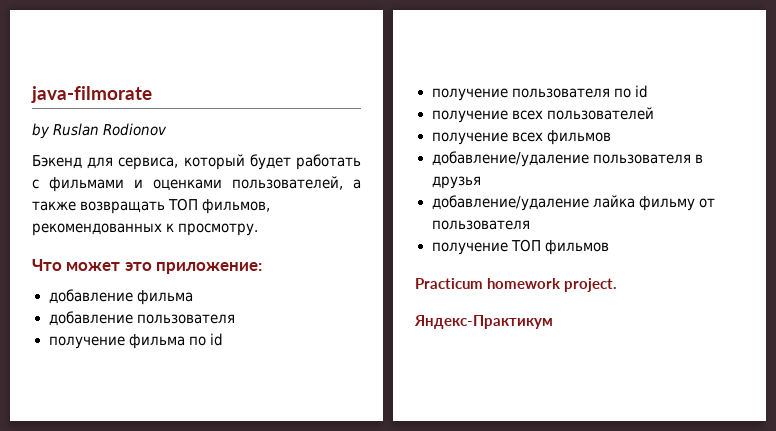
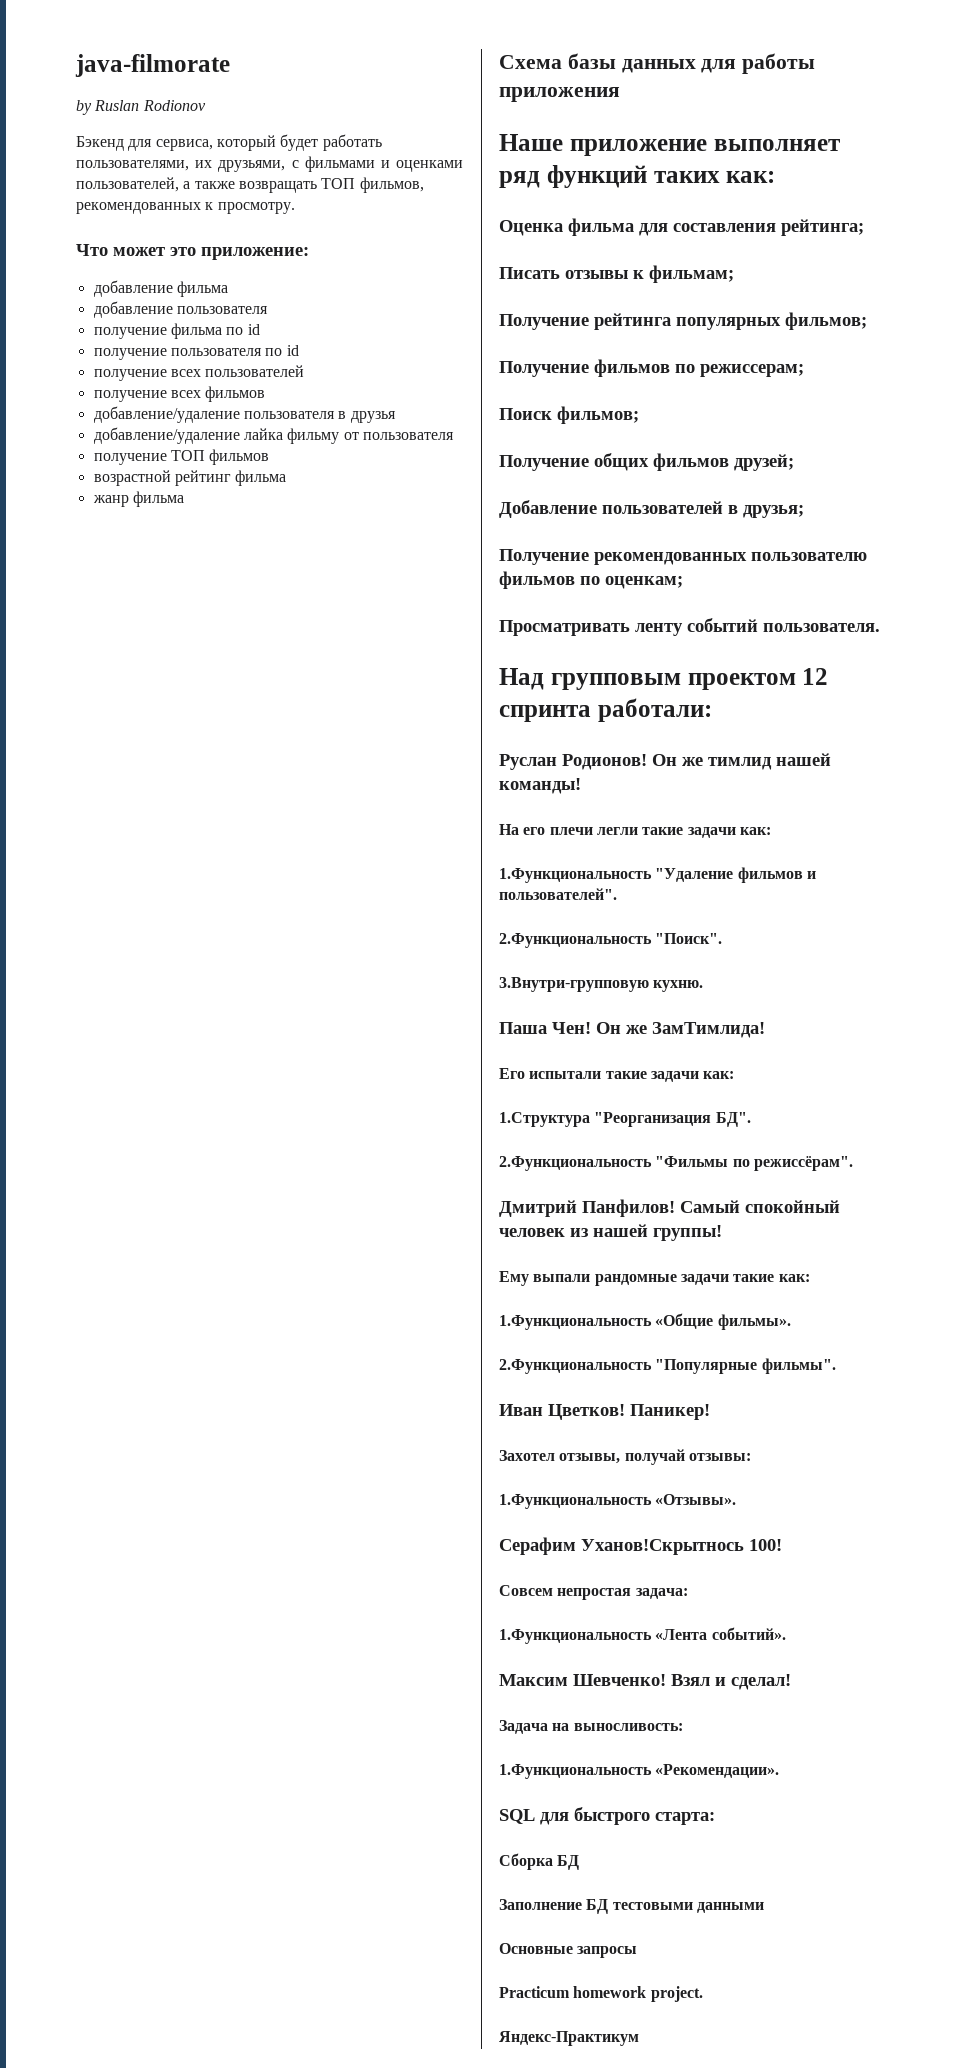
(361, 162) none -> [76,160,286,172] пользователями, их друзьями,
(609, 247) none -> [93,470,287,486] [92,491,184,507] [499,53,816,74] [499,87,620,102] [499,134,840,156] [499,165,776,188] [499,218,864,236] [499,265,734,283] [499,312,867,330] [499,359,804,377] [499,406,639,424] [499,453,794,471] [499,500,804,518] [499,549,867,565] [499,571,683,589] [499,618,880,636] [499,668,829,690] [499,698,712,722] [499,753,831,770] [499,778,581,794] [499,824,771,838] [499,867,816,883] [499,888,617,900] [499,933,723,948] [499,977,704,992] [499,1022,765,1038] [499,1068,735,1082] [499,1112,751,1127] [499,1156,853,1171] [499,1199,840,1217] [499,1224,722,1241] [499,1271,810,1286] [499,1313,791,1330] [499,1358,836,1374] [499,1404,710,1420] [499,1449,751,1465] [499,1494,737,1509] [499,1537,782,1555] [499,1585,688,1600] [499,1627,786,1644] [499,1674,791,1690] [499,1720,683,1734] [499,1764,780,1779] [499,1807,715,1825] [499,1853,580,1870] [499,1899,764,1914] [499,1943,638,1958] // возрастной рейтинг фильма // жанр фильма // Схема базы данных для работы приложения // Наше приложение выполняет ряд функций таких как: // Оценка фильма для составления рейтинга; // Писать отзывы к фильмам; // Получение рейтинга популярных фильмов; // Получение фильмов по режиссерам; // Поиск фильмов; // Получение общих фильмов друзей; // Добавление пользователей в друзья; // Получение рекомендованных пользователю фильмов по оценкам; // Просматривать ленту событий пользователя. // Над групповым проектом 12 спринта работали: // Руслан Родионов! Он же тимлид нашей команды! // На его плечи легли такие задачи как: // 1.Функциональность "Удаление фильмов и пользователей". // 2.Функциональность "Поиск". // 3.Внутри-групповую кухню. // Паша Чен! Он же ЗамТимлида! // Его испытали такие задачи как: // 1.Структура "Реорганизация БД". // 2.Функциональность "Фильмы по режиссёрам". // Дмитрий Панфилов! Самый спокойный человек из нашей группы! // Ему выпали рандомные задачи такие как: // 1.Функциональность «Общие фильмы». // 2.Функциональность "Популярные фильмы". // Иван Цветков! Паникер! // Захотел отзывы, получай отзывы: // 1.Функциональность «Отзывы». // Серафим Уханов!Скрытнось 100! // Совсем непростая задача: // 1.Функциональность «Лента событий». // Максим Шевченко! Взял и сделал! // Задача на выносливость: // 1.Функциональность «Рекомендации». // SQL для быстрого старта: // Сборка БД // Заполнение БД тестовыми данными // Основные запросы

